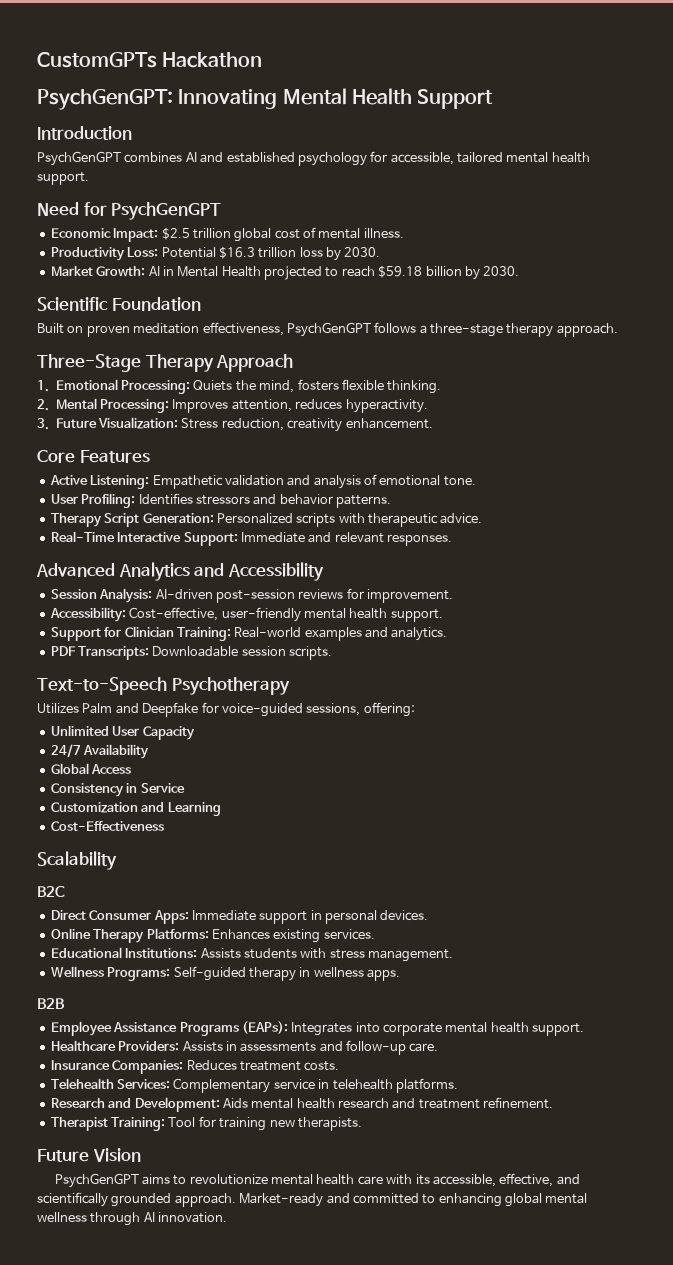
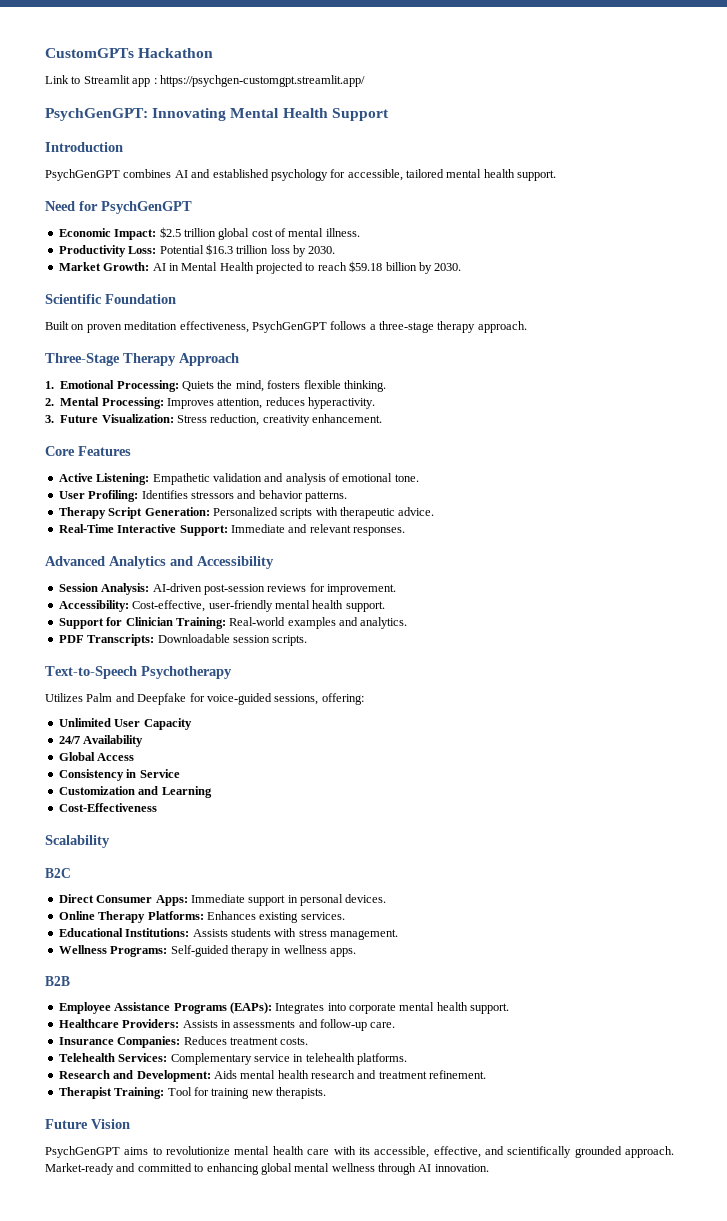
(263, 60) none -> [45,75,365,87] // Link to Streamlit app : https://psychgen-customgpt.streamlit.app/

